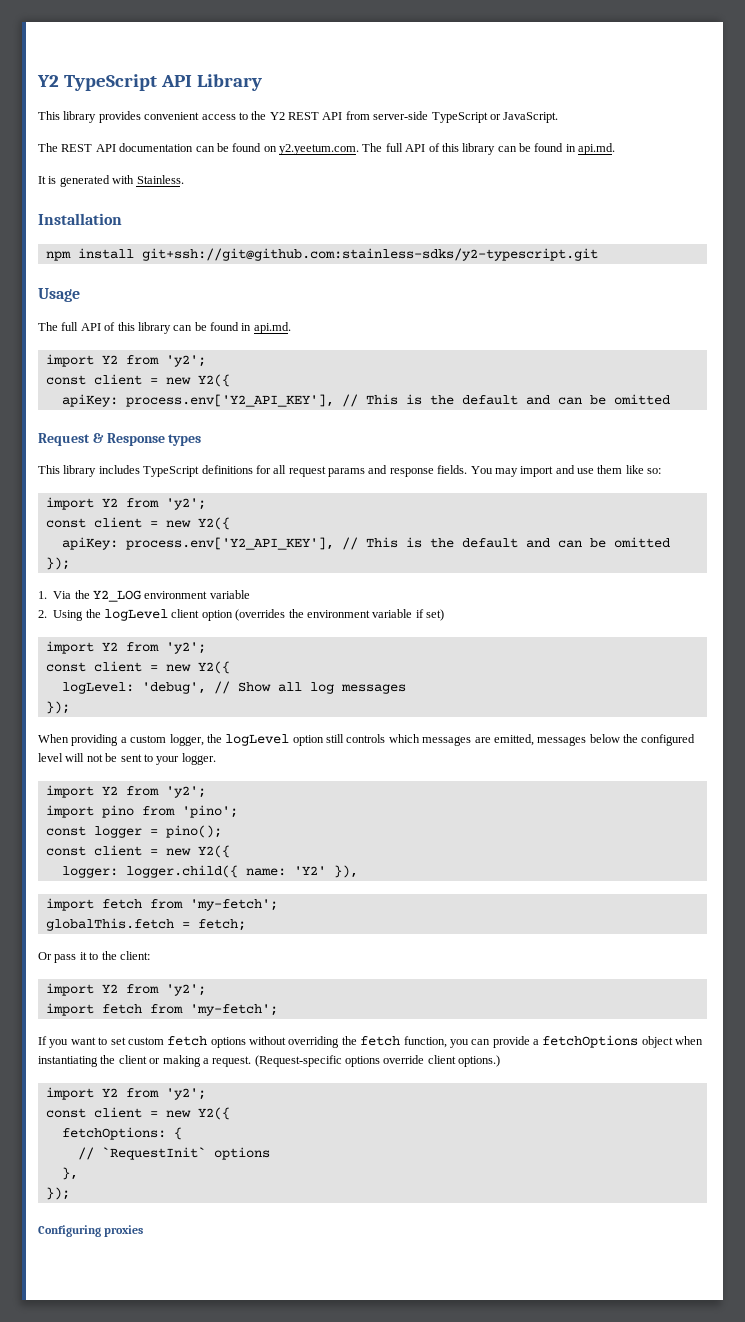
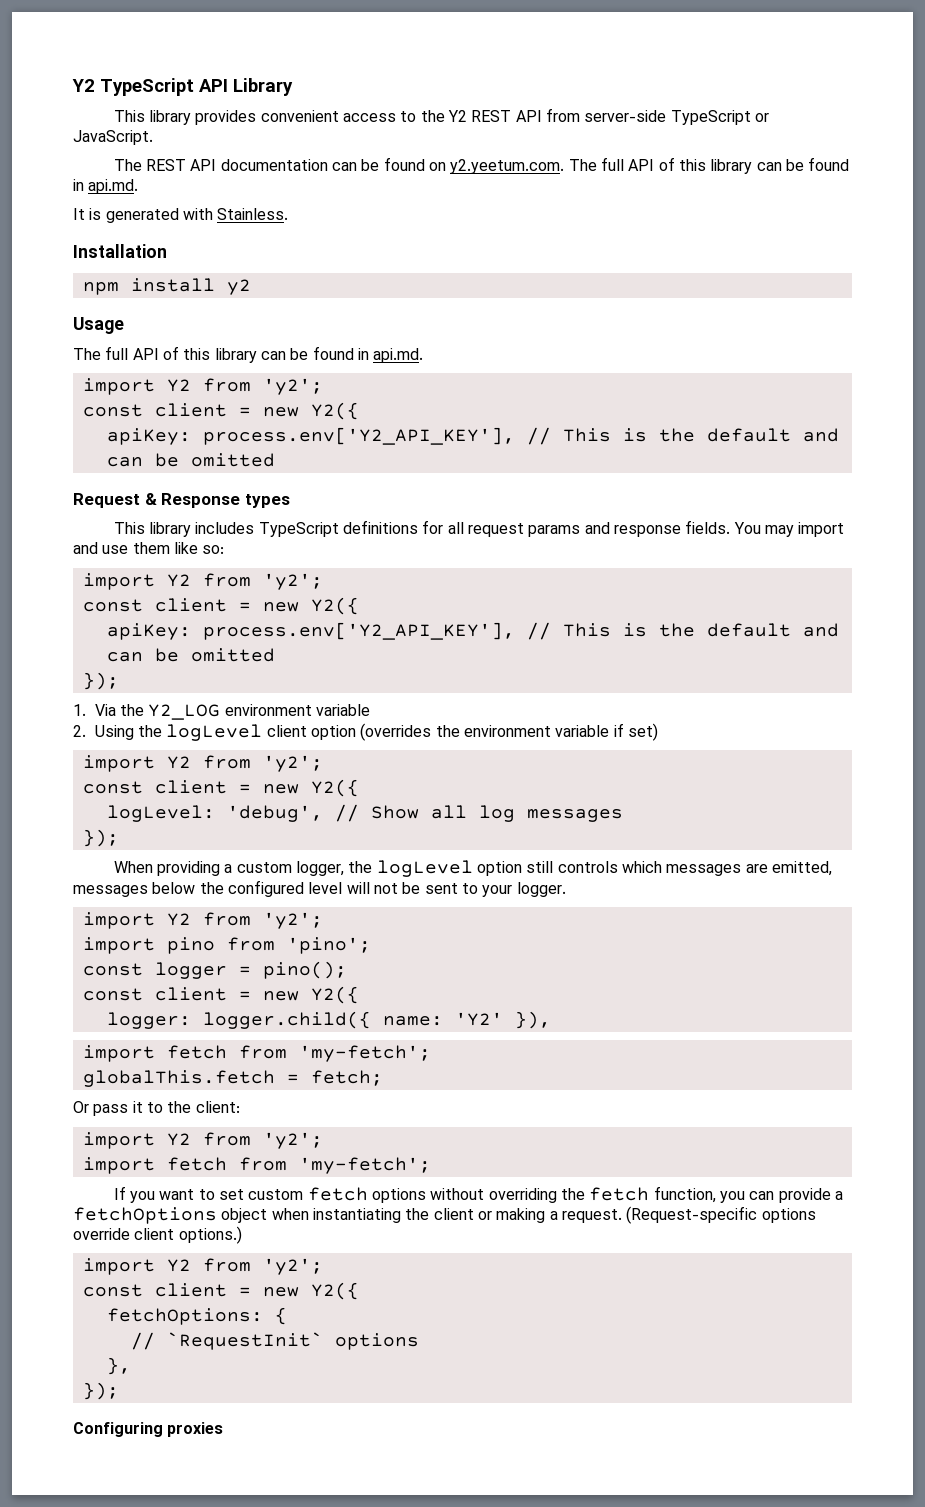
[141,248,598,261] git+ssh://git@github.com:stainless-sdks/y2-typescript.git -> [226,279,251,295] y2

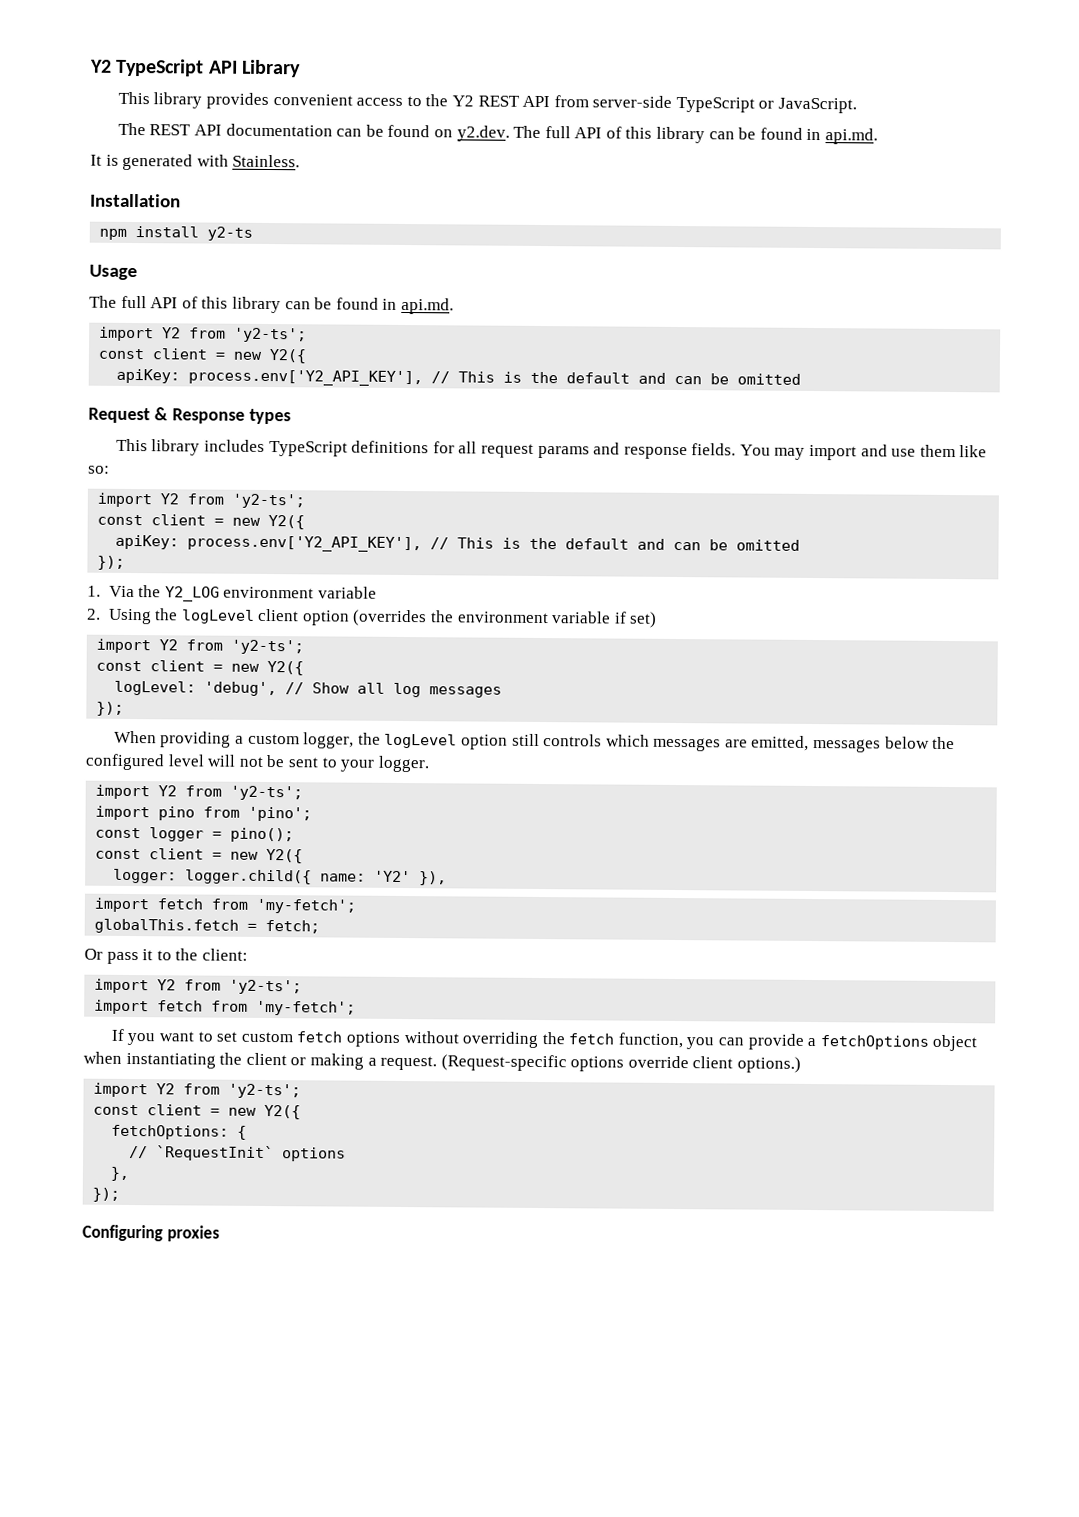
[450,159,565,174] y2.yeetum.com. -> [456,125,510,142] y2.dev.
[226,279,251,295] y2 -> [207,226,254,241] y2-ts
[262,378,323,395] 'y2'; -> [234,327,308,343] 'y2-ts';
[262,573,323,590] 'y2'; -> [232,493,306,509] 'y2-ts';
[262,755,323,772] 'y2'; -> [231,639,305,655] 'y2-ts';
[262,912,323,929] 'y2'; -> [230,785,304,801] 'y2-ts';
[262,1132,323,1149] 'y2'; -> [229,979,303,995] 'y2-ts';
[262,1258,323,1275] 'y2'; -> [228,1083,302,1099] 'y2-ts';

